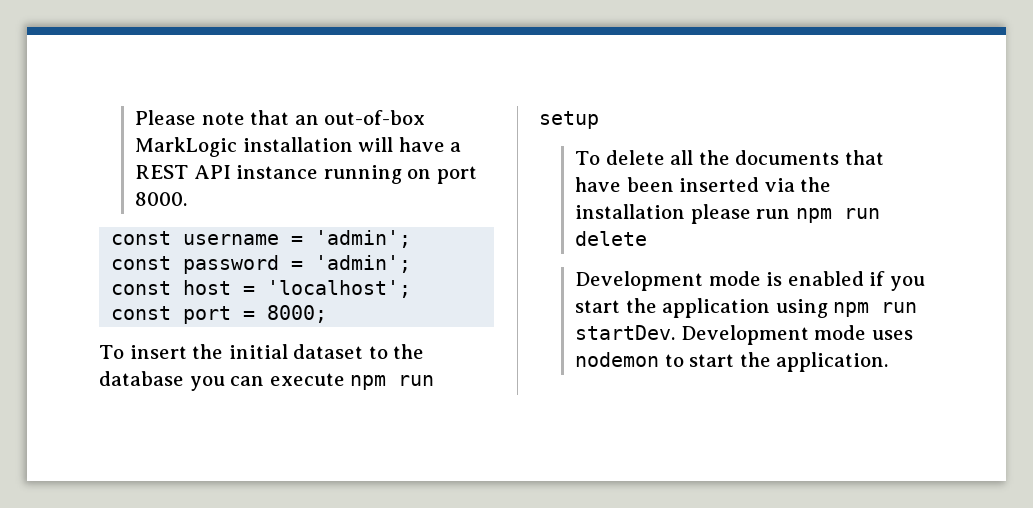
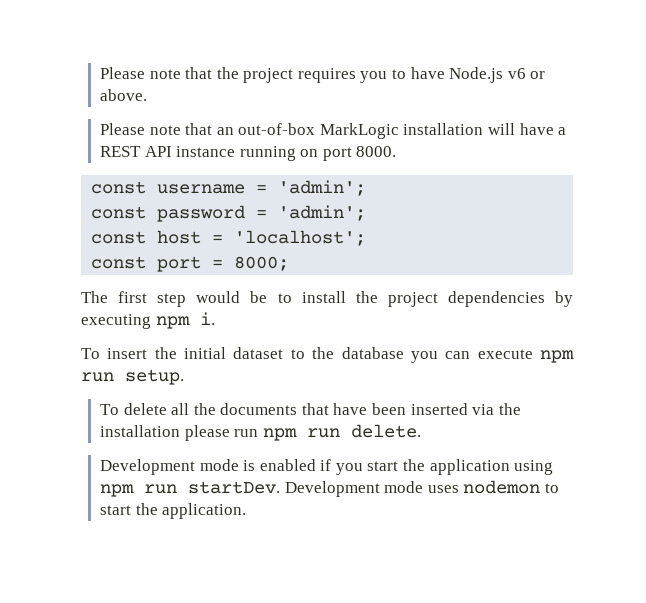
[135,110,290,125] Please note that -> [99,67,546,83] [99,89,147,101] [99,123,213,135] Please note that the project requires you to have Node.js v6 or above. // Please note that
(328, 314) none -> [81,291,573,307] [81,312,215,329] // The first step would be to install the project dependencies by executing npm i.
[539,111,599,129] setup -> [125,369,184,385] setup.
[575,231,648,246] delete -> [350,424,421,438] delete.

